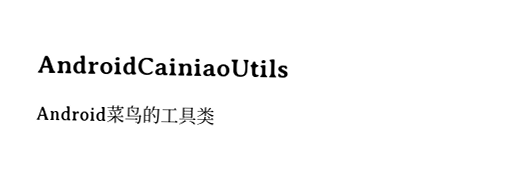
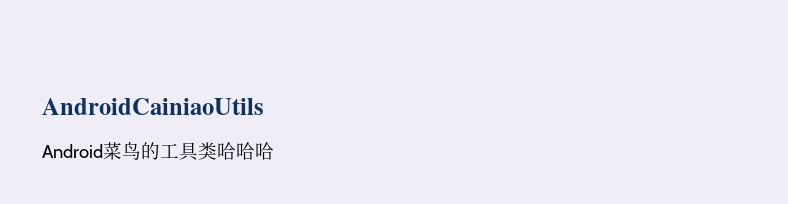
(215, 116) none -> [217,142,274,160] 哈哈哈

